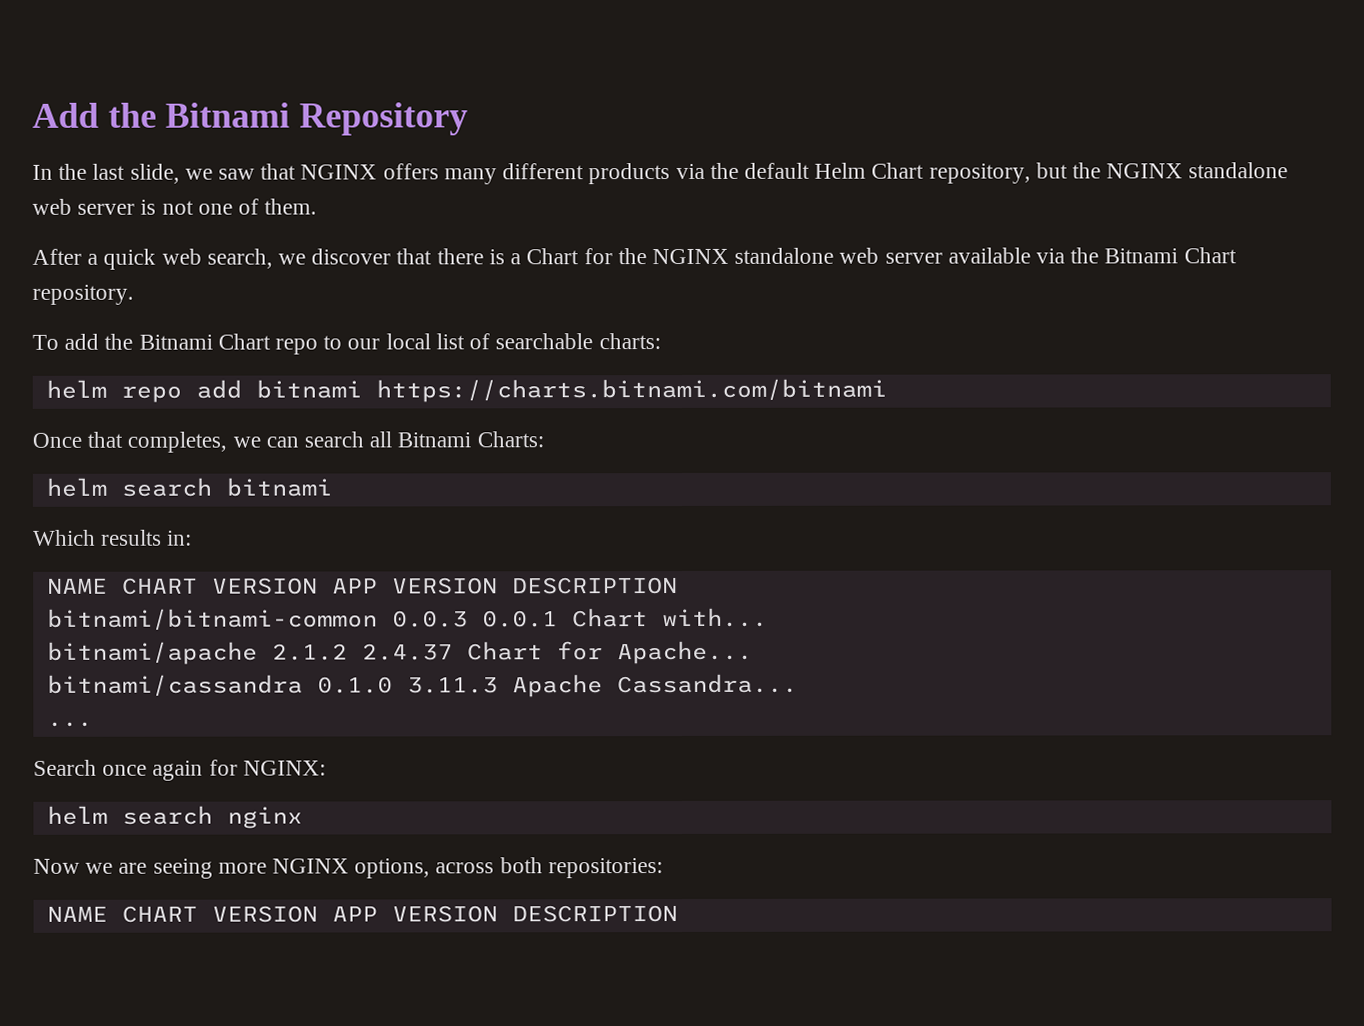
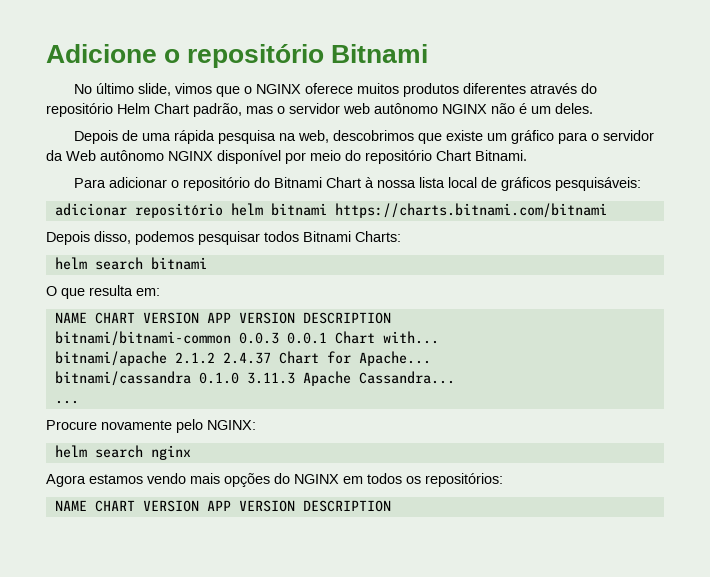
[32,102,469,136] [32,162,1289,185] [32,198,318,215] [32,247,1237,270] [32,284,134,305] [32,333,661,355] [45,378,887,403] [32,431,393,453] Add the Bitnami Repository // In the last slide, we saw that NGINX offers many different products via the default Helm Chart repository, but the NGINX standalone web server is not one of them. // After a quick web search, we discover that there is a Chart for the NGINX standalone web server available via the Bitnami Chart repository. // To add the Bitnami Chart repo to our local list of searchable charts: // helm repo add bitnami https://charts.bitnami.com/bitnami // Once that completes, we can search all -> [46,44,429,68] [73,83,597,97] [46,103,593,117] [73,130,654,144] [46,150,527,164] [73,177,641,191] [54,203,607,218] [46,231,299,245] Adicione o repositório Bitnami // No último slide, vimos que o NGINX oferece muitos produtos diferentes através do repositório Helm Chart padrão, mas o servidor web autônomo NGINX não é um deles. // Depois de uma rápida pesquisa na web, descobrimos que existe um gráfico para o servidor da Web autônomo NGINX disponível por meio do repositório Chart Bitnami. // Para adicionar o repositório do Bitnami Chart à nossa lista local de gráficos pesquisáveis: // adicionar repositório helm bitnami https://charts.bitnami.com/bitnami // Depois disso, podemos pesquisar todos
[33,529,193,546] Which results in: -> [46,285,160,299] O que resulta em:
[33,759,238,781] Search once again for -> [46,419,203,433] Procure novamente pelo
[33,857,663,879] Now we are seeing more NGINX options, across both repositories: -> [46,473,503,487] Agora estamos vendo mais opções do NGINX em todos os repositórios:

